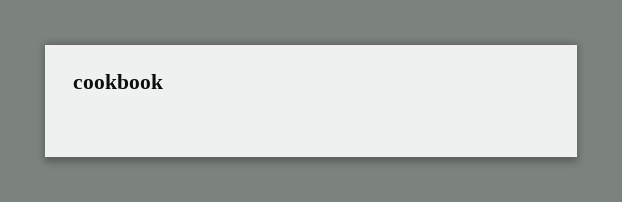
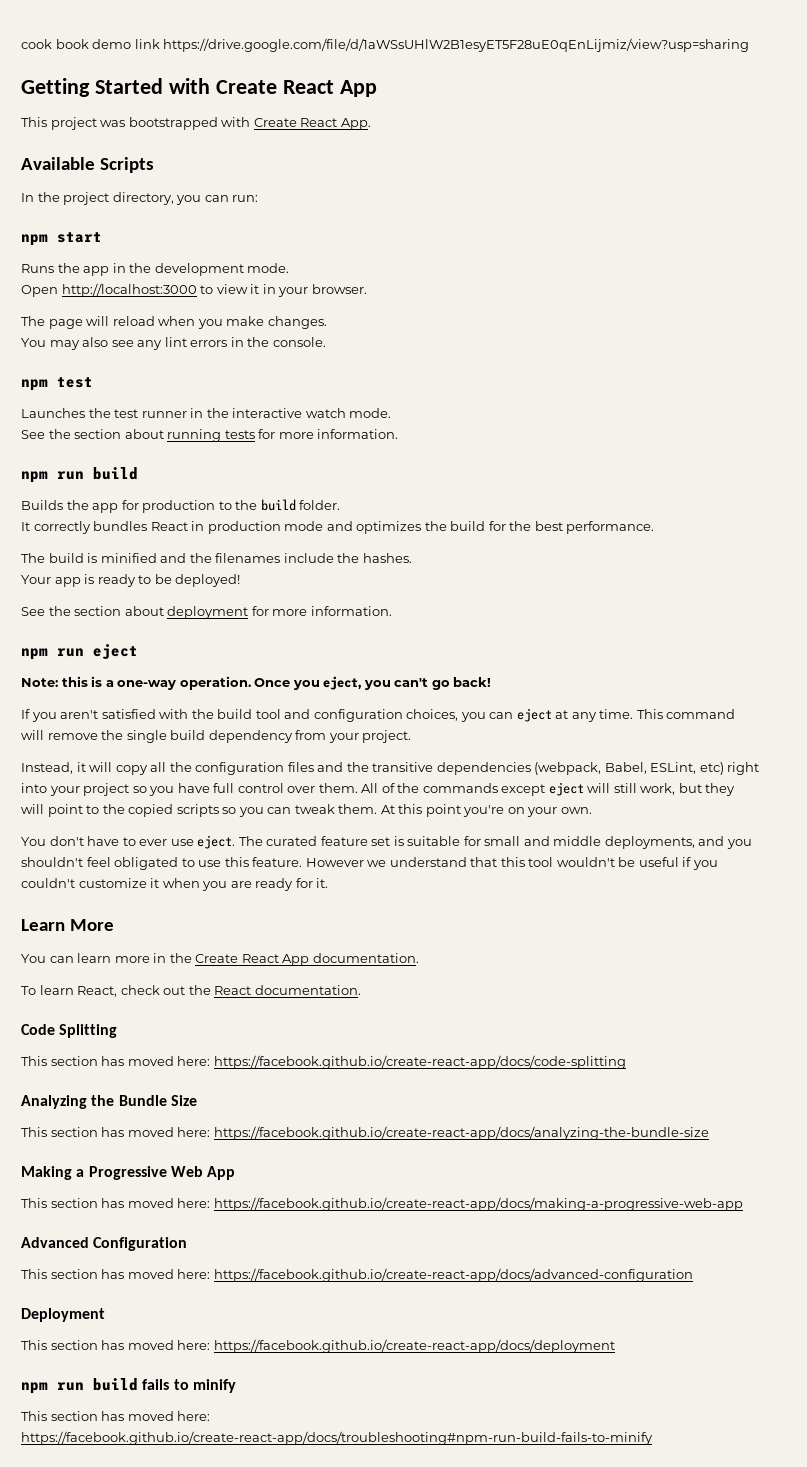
[73,74,163,89] cookbook -> [21,38,750,52] [21,78,377,97] [21,117,371,130] [21,157,155,173] [21,192,259,205] [21,232,102,246] [21,263,290,276] [21,283,367,297] [21,316,327,329] [21,337,326,350] [21,377,93,391] [21,408,392,418] [21,429,399,442] [21,467,138,483] [21,499,341,513] [21,521,655,534] [21,553,412,563] [21,574,241,587] [21,606,392,619] [21,644,138,660] [21,676,492,690] [21,708,736,722] [21,730,412,743] [21,762,760,775] [21,782,736,796] [21,804,592,817] [21,835,752,849] [21,857,718,870] [21,878,329,891] [21,919,115,931] [21,953,419,966] [21,985,361,997] [21,1024,118,1038] [21,1055,626,1069] [21,1095,197,1109] [21,1126,709,1140] [21,1166,236,1180] [21,1197,743,1211] [21,1237,188,1251] [21,1268,693,1282] [21,1308,105,1322] [21,1339,615,1353] [21,1378,236,1394] [21,1411,211,1421] [21,1431,653,1445] cook book demo link https://drive.google.com/file/d/1aWSsUHlW2B1esyET5F28uE0qEnLijmiz/view?usp=sharing // Getting Started with Create React App // This project was bootstrapped with Create React App. // Available Scripts // In the project directory, you can run: // npm start // Runs the app in the development mode. // Open http://localhost:3000 to view it in your browser. // The page will reload when you make changes. // You may also see any lint errors in the console. // npm test // Launches the test runner in the interactive watch mode. // See the section about running tests for more information. // npm run build // Builds the app for production to the build folder. // It correctly bundles React in production mode and optimizes the build for the best performance. // The build is minified and the filenames include the hashes. // Your app is ready to be deployed! // See the section about deployment for more information. // npm run eject // Note: this is a one-way operation. Once you eject, you can't go back! // If you aren't satisfied with the build tool and configuration choices, you can eject at any time. This command will remove the single build dependency from your project. // Instead, it will copy all the configuration files and the transitive dependencies (webpack, Babel, ESLint, etc) right into your project so you have full control over them. All of the commands except eject will still work, but they will point to the copied scripts so you can tweak them. At this point you're on your own. // You don't have to ever use eject. The curated feature set is suitable for small and middle deployments, and you shouldn't feel obligated to use this feature. However we understand that this tool wouldn't be useful if you couldn't customize it when you are ready for it. // Learn More // You can learn more in the Create React App documentation. // To learn React, check out the React documentation. // Code Splitting // This section has moved here: https://facebook.github.io/create-react-app/docs/code-splitting // Analyzing the Bundle Size // This section has moved here: https://facebook.github.io/create-react-app/docs/analyzing-the-bundle-size // Making a Progressive Web App // This section has moved here: https://facebook.github.io/create-react-app/docs/making-a-progressive-web-app // Advanced Configuration // This section has moved here: https://facebook.github.io/create-react-app/docs/advanced-configuration // Deployment // This section has moved here: https://facebook.github.io/create-react-app/docs/deployment // npm run build fails to minify // This section has moved here: https://facebook.github.io/create-react-app/docs/troubleshooting#npm-run-build-fails-to-minify

